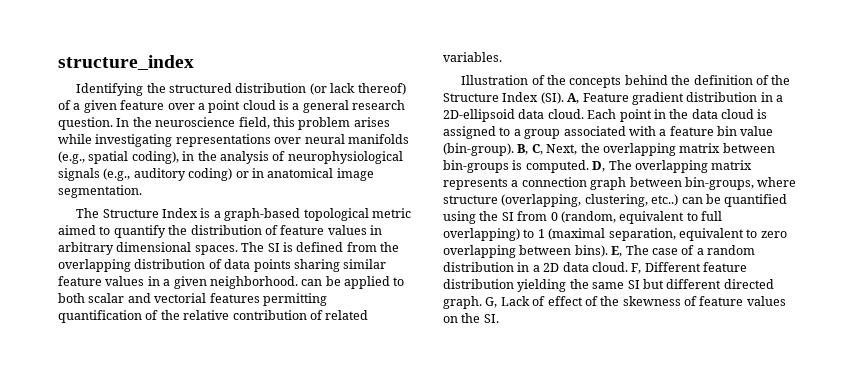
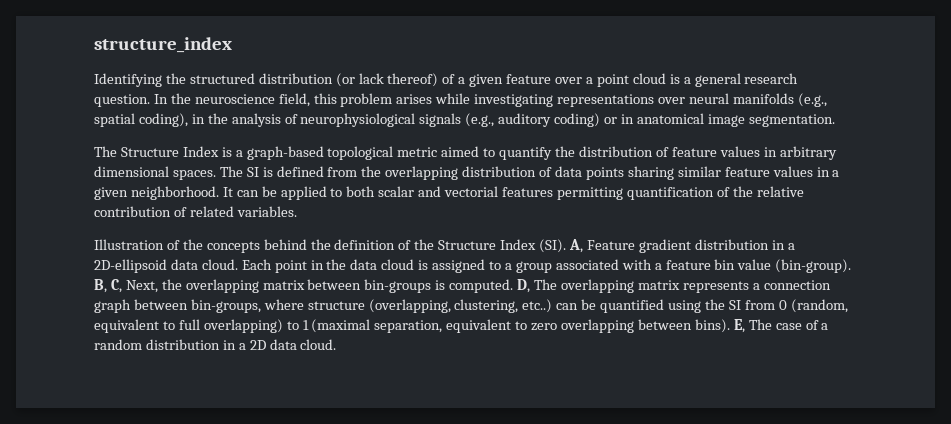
(298, 282) none -> [222,187,233,197] It
[631,262,747,274] [443,279,774,292] [443,296,786,309] [443,313,499,323] F, Different feature distribution yielding the same SI but different directed graph. G, Lack of effect of the skewness of feature values on the SI. -> (337, 344) none

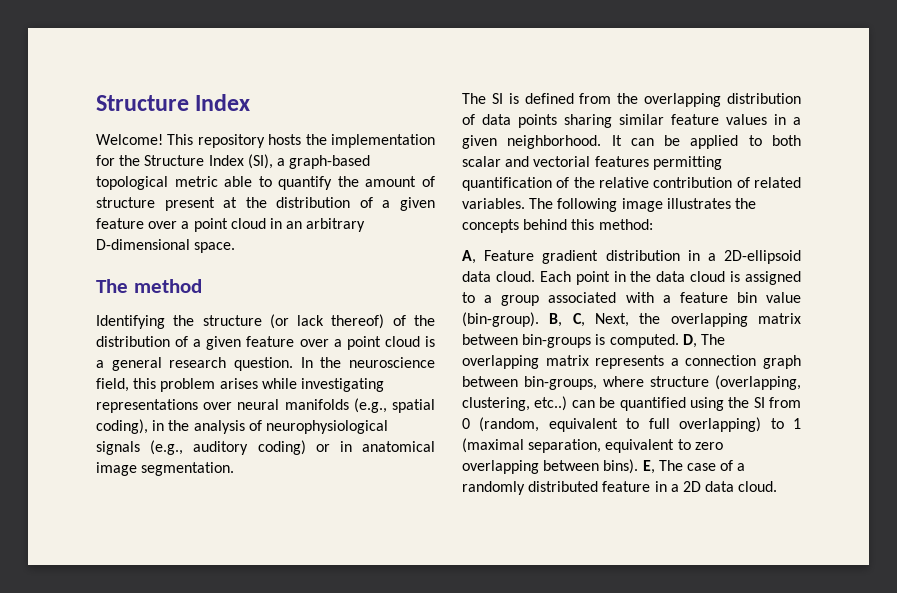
[94,37,232,53] structure_index -> [96,94,251,111] [96,134,435,148] [96,154,371,169] [96,176,435,190] [96,197,435,211] [96,218,366,232] [96,239,236,253] [96,279,202,293] Structure Index // Welcome! This repository hosts the implementation for the Structure Index (SI), a graph-based topological metric able to quantify the amount of structure present at the distribution of a given feature over a point cloud in an arbitrary D-dimensional space. // The method
[189,73,333,84] structured distribution -> [202,315,262,326] structure
(456, 79) none -> [413,315,435,326] [96,336,189,347] the distribution of
[120,146,837,160] [94,166,243,180] Structure Index is a graph-based topological metric aimed to quantify the distribution of feature values in arbitrary dimensional spaces. The -> (486, 98) none
[94,239,567,253] // Illustration of the concepts behind the definition of the Structure Index (SI). -> [529,198,756,212] [462,219,653,233] The following image illustrates the concepts behind this method: //
[94,339,220,350] random distribution -> [462,481,651,495] randomly distributed feature

